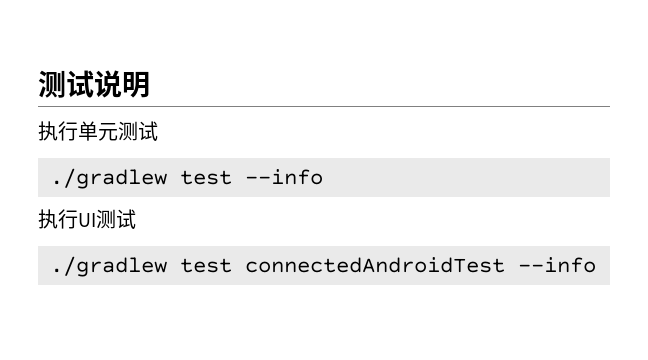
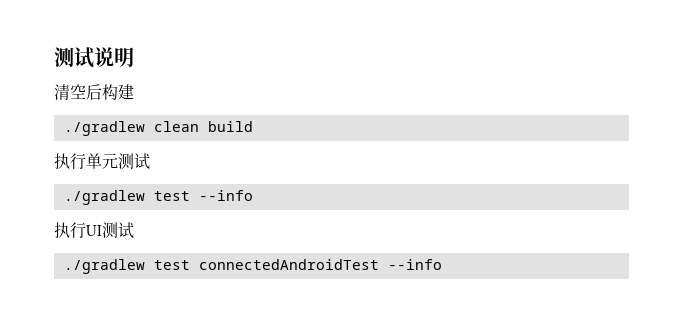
(150, 84) none -> [54,84,134,100] [63,121,253,136] // 清空后构建 // ./gradlew clean build

